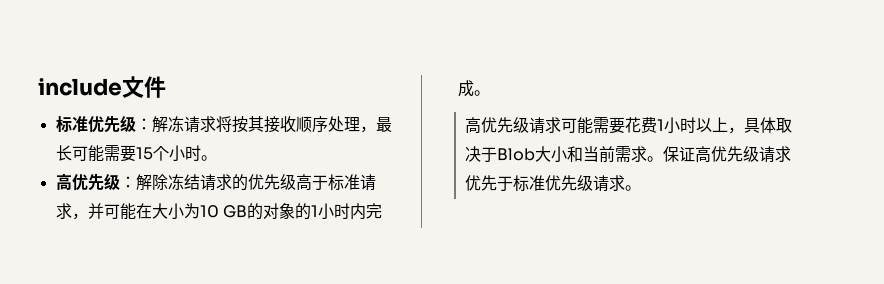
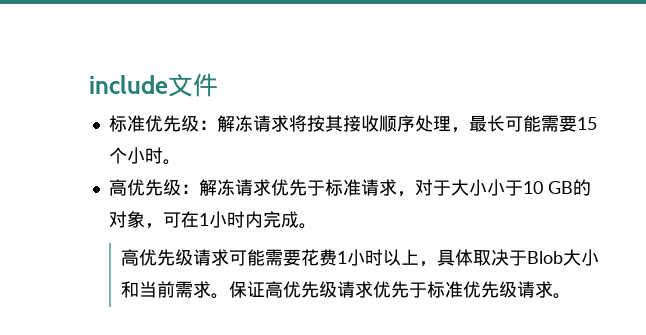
[151,174,376,191] [55,203,200,220] 除冻结请求的优先级高于标准请求，并可能在大小为 -> [216,179,523,197] 冻请求优先于标准请求，对于大小小于
[294,203,311,220] 的 -> [144,211,199,229] ，可在

